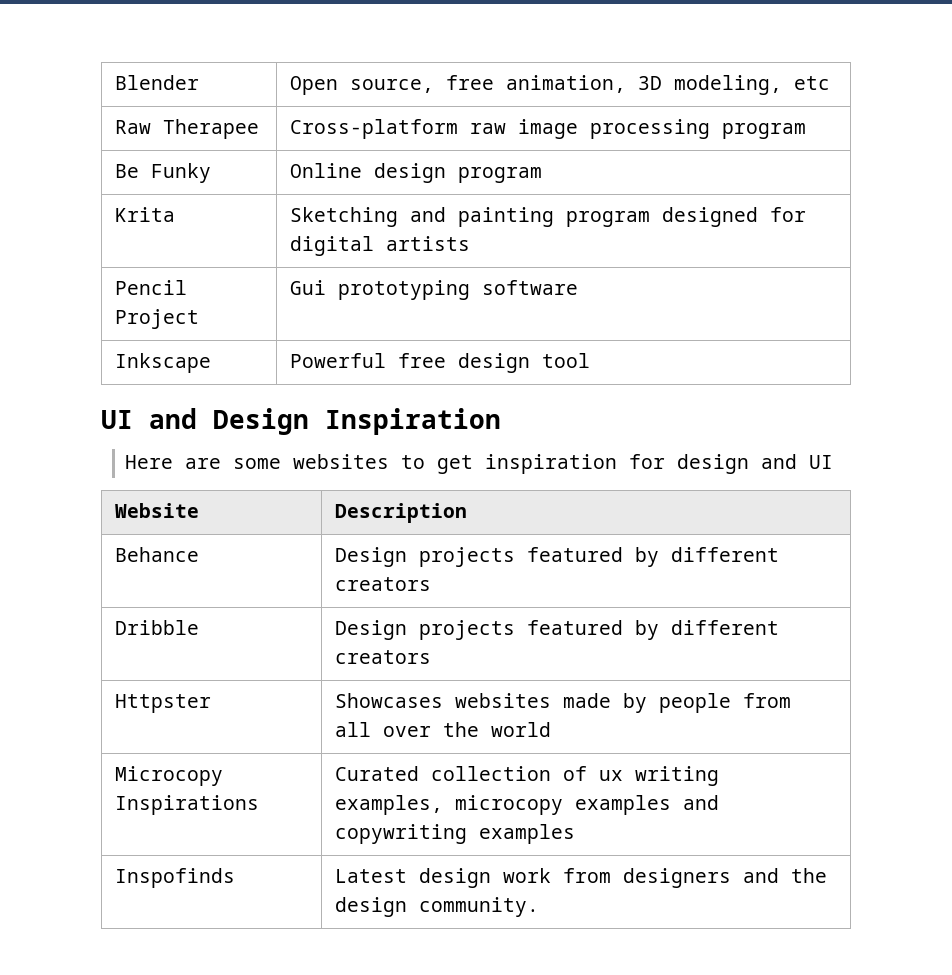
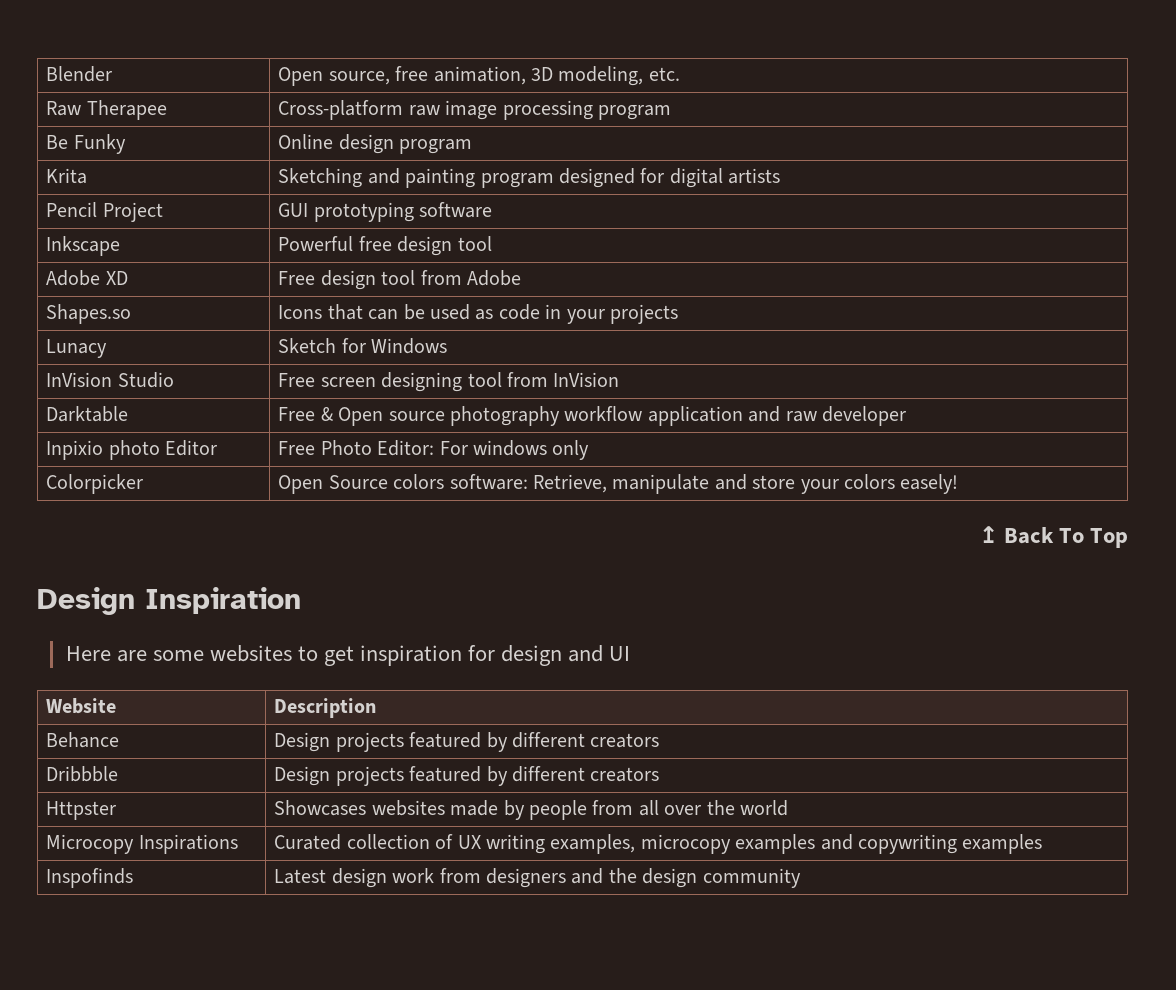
[794,76,831,90] etc -> [648,67,680,81] etc.
[290,280,327,295] Gui -> [278,203,309,217] GUI
[101,408,197,429] // UI and -> [46,270,128,286] [278,270,521,290] [46,304,132,324] [278,304,678,324] [46,339,108,358] [278,338,448,354] [46,372,174,388] [278,372,620,392] [46,406,129,422] [278,406,906,426] [46,440,218,460] [278,440,590,460] [46,474,144,494] [278,474,959,494] [978,526,1129,548] // Adobe XD | Free design tool from Adobe // Shapes.so | Icons that can be used as code in your projects // Lunacy | Sketch for Windows // InVision Studio | Free screen designing tool from InVision // Darktable | Free & Open source photography workflow application and raw developer // Inpixio photo Editor | Free Photo Editor: For windows only // Colorpicker | Open Source colors software: Retrieve, manipulate and store your colors easely! // ↥ Back To Top //
[115,620,200,635] Dribble -> [46,766,119,782] Dribbble
[599,770,624,781] ux -> [457,835,481,849] UX
[419,897,540,917] community. -> [702,868,801,888] community

